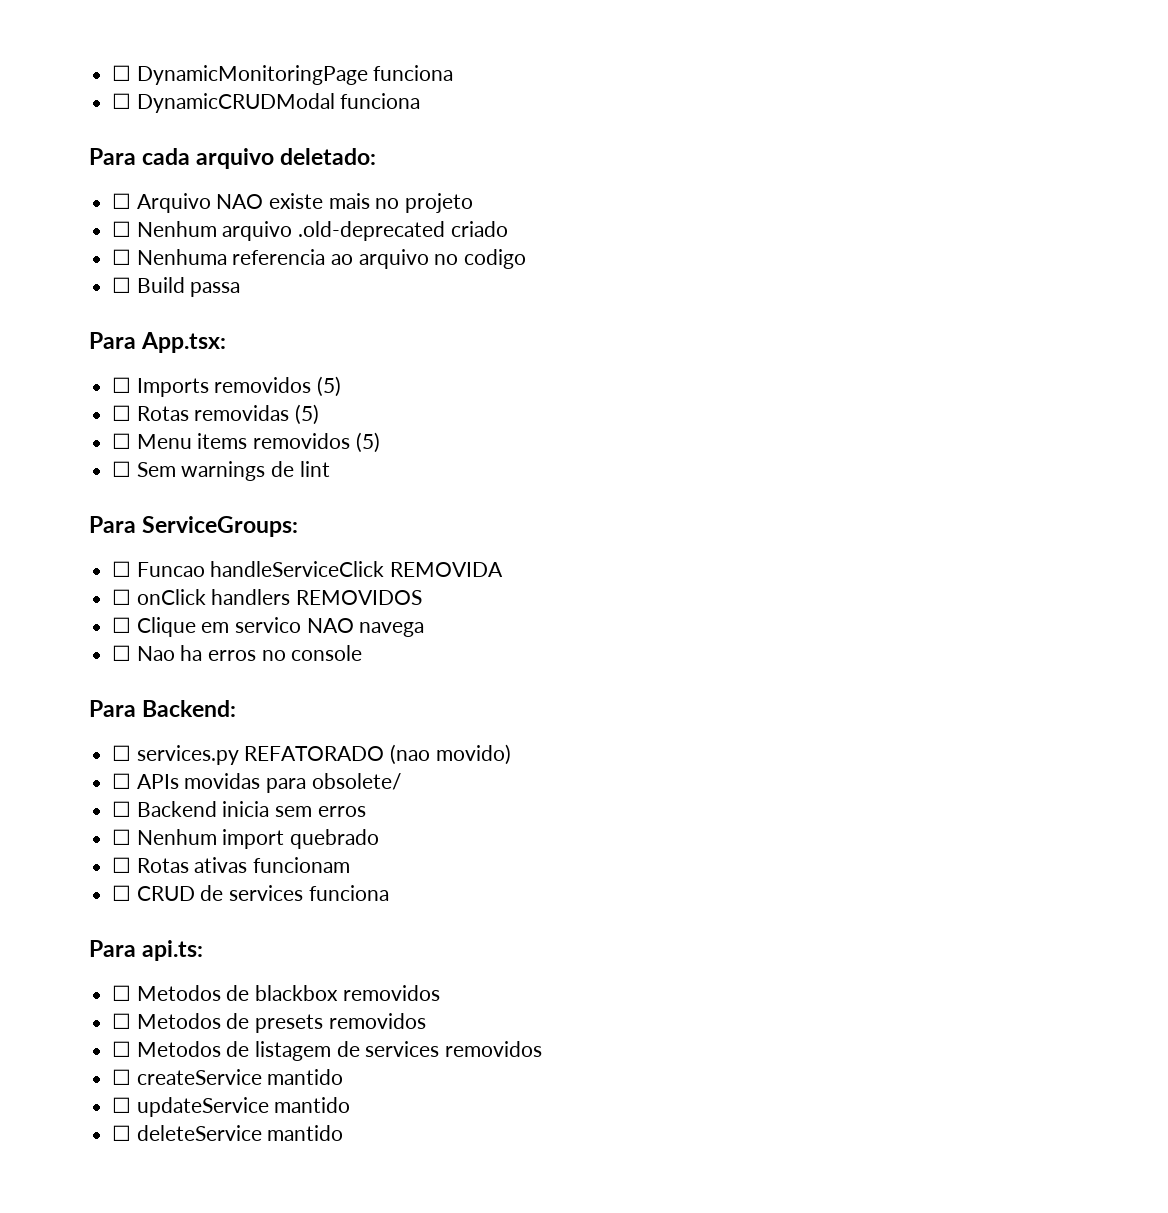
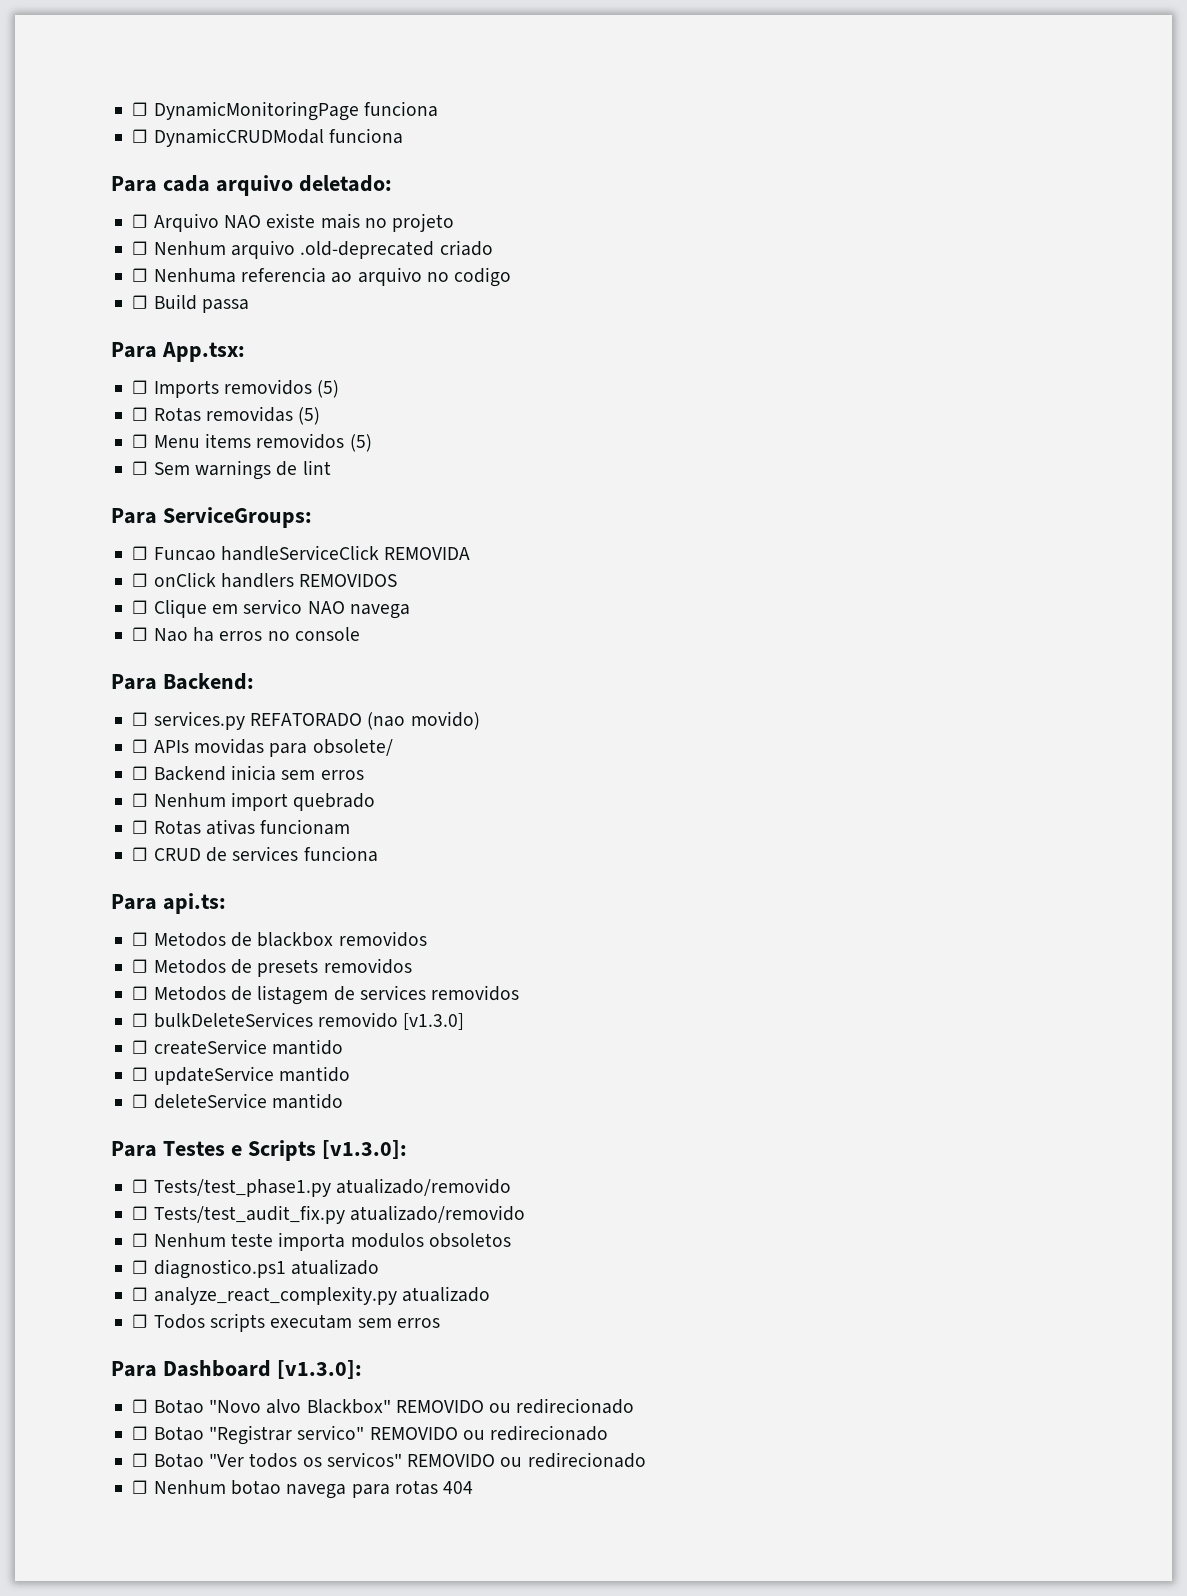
(543, 1049) none -> [132,1012,465,1030] // ☐ bulkDeleteServices removido [v1.3.0]
(344, 1133) none -> [111,1140,407,1161] [132,1178,511,1197] [132,1205,525,1224] [132,1232,511,1251] [132,1259,379,1279] [132,1286,490,1305] [132,1313,440,1332] [111,1360,362,1379] [132,1398,635,1414] [132,1425,609,1445] [132,1452,646,1468] [132,1480,474,1499] // Para Testes e Scripts [v1.3.0]: // ☐ Tests/test_phase1.py atualizado/removido // ☐ Tests/test_audit_fix.py atualizado/removido // ☐ Nenhum teste importa modulos obsoletos // ☐ diagnostico.ps1 atualizado // ☐ analyze_react_complexity.py atualizado // ☐ Todos scripts executam sem erros // Para Dashboard [v1.3.0]: // ☐ Botao "Novo alvo Blackbox" REMOVIDO ou redirecionado // ☐ Botao "Registrar servico" REMOVIDO ou redirecionado // ☐ Botao "Ver todos os servicos" REMOVIDO ou redirecionado // ☐ Nenhum botao navega para rotas 404

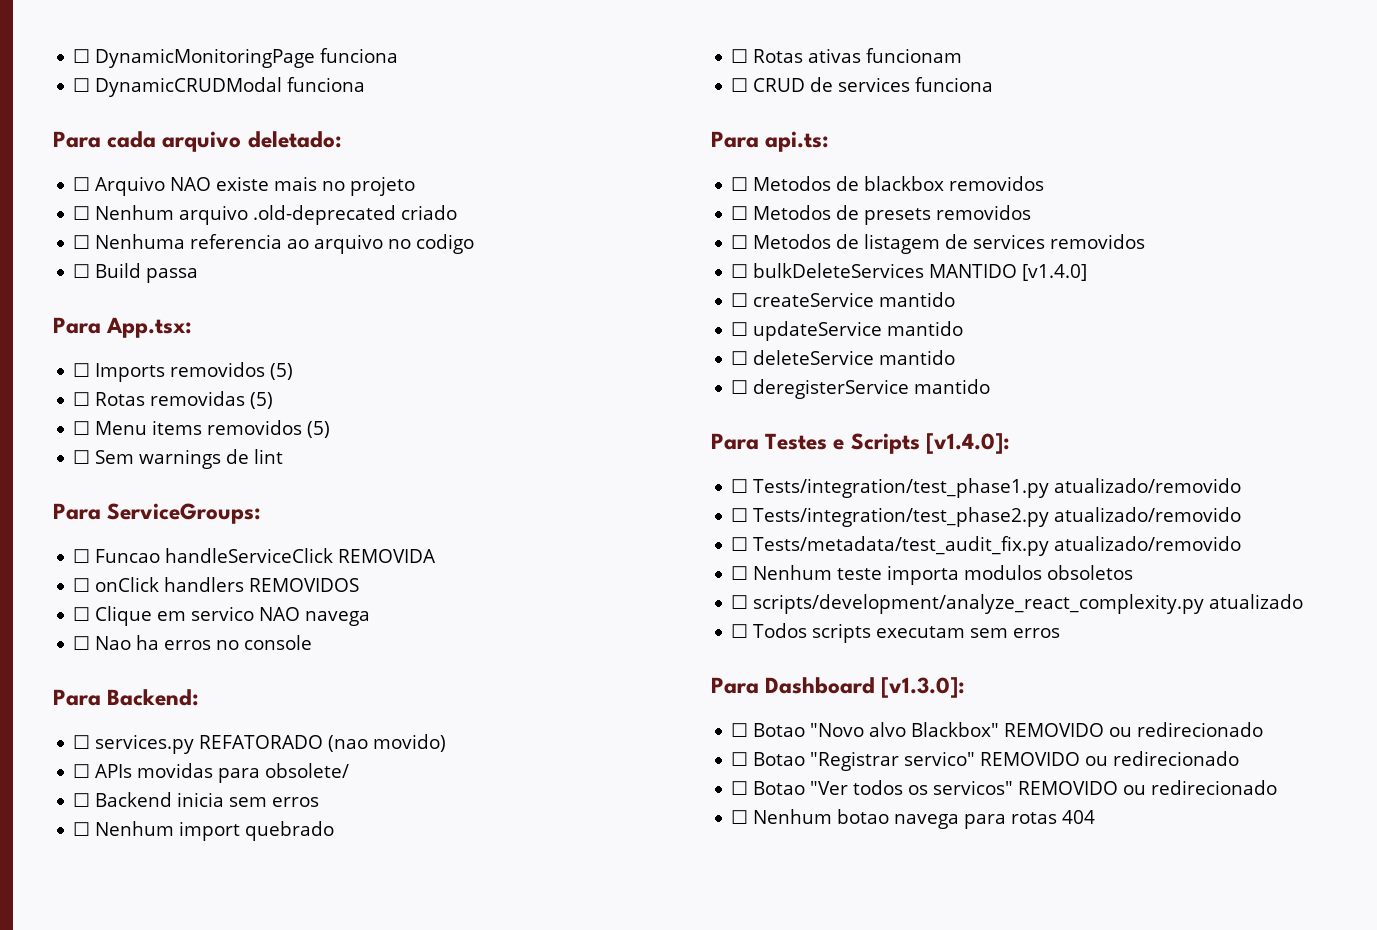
[317,1012,465,1030] removido [v1.3.0] -> [929,264,1088,281] MANTIDO [v1.4.0]
(343, 1101) none -> [731,379,991,399] // ☐ deregisterService mantido
[321,1140,407,1159] [132,1178,511,1197] [132,1205,345,1224] [v1.3.0]: // ☐ Tests/test_phase1.py atualizado/removido // ☐ Tests/test_audit_fix.py -> [925,433,1010,454] [731,478,1242,498] [731,507,1242,527] [731,536,1050,556] [v1.4.0]: // ☐ Tests/integration/test_phase1.py atualizado/removido // ☐ Tests/integration/test_phase2.py atualizado/removido // ☐ Tests/metadata/test_audit_fix.py
[153,1259,379,1279] [132,1286,397,1305] diagnostico.ps1 atualizado // ☐ analyze_react_complexity.py -> [753,594,1205,614] scripts/development/analyze_react_complexity.py

